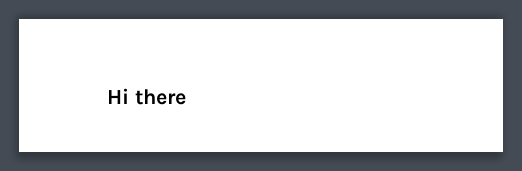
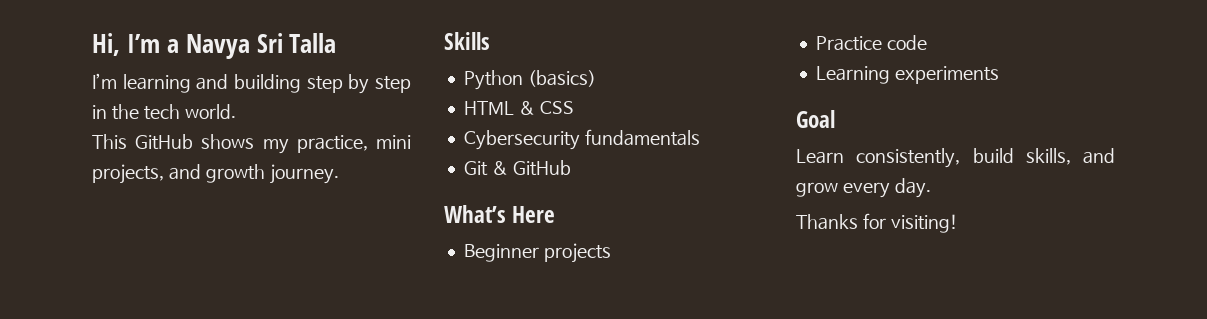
[107,88,186,105] Hi there -> [92,33,337,59] [92,73,411,94] [92,104,236,120] [92,134,411,154] [92,164,339,184] [444,32,490,50] [463,70,596,90] [463,101,574,115] [463,129,700,150] [463,160,571,176] [444,205,556,223] [463,243,611,263] [815,35,927,51] [815,66,999,84] [796,110,835,128] [796,148,1116,168] [796,178,931,198] [796,213,958,233] Hi, I’m a Navya Sri Talla // I’m learning and building step by step in the tech world. // This GitHub shows my practice, mini projects, and growth journey. // Skills // Python (basics) // HTML & CSS // Cybersecurity fundamentals // Git & GitHub // What’s Here // Beginner projects // Practice code // Learning experiments // Goal // Learn consistently, build skills, and grow every day. // Thanks for visiting!

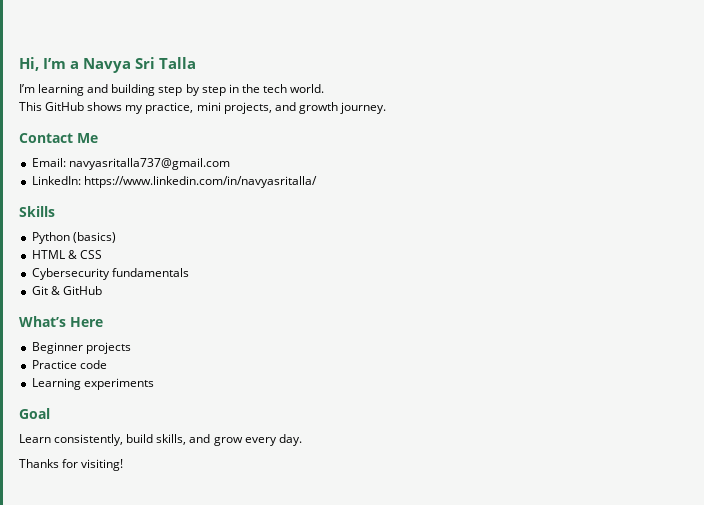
(339, 174) none -> [19,133,98,143] [31,158,230,170] [31,176,317,188] // Contact Me // Email: navyasritalla737@gmail.com // LinkedIn: https://www.linkedin.com/in/navyasritalla/

